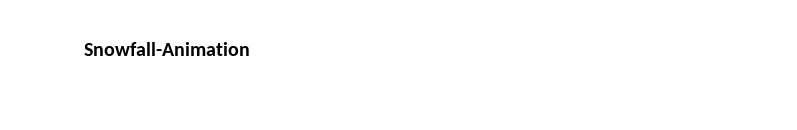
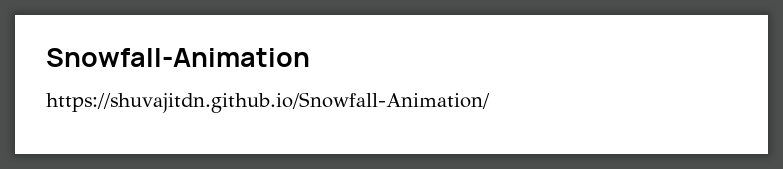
(250, 49) none -> [46,92,490,113] // https://shuvajitdn.github.io/Snowfall-Animation/

